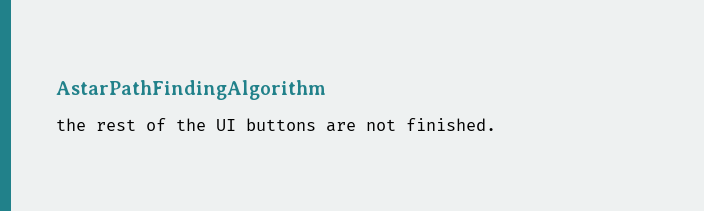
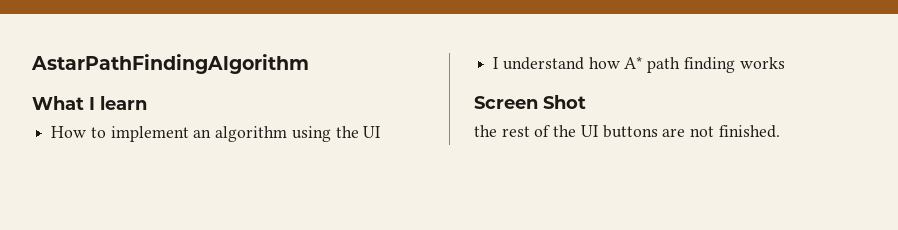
(326, 90) none -> [32,96,147,110] [51,126,381,142] [493,56,785,73] [474,95,586,109] // What I learn // How to implement an algorithm using the UI // I understand how A* path finding works // Screen Shot

